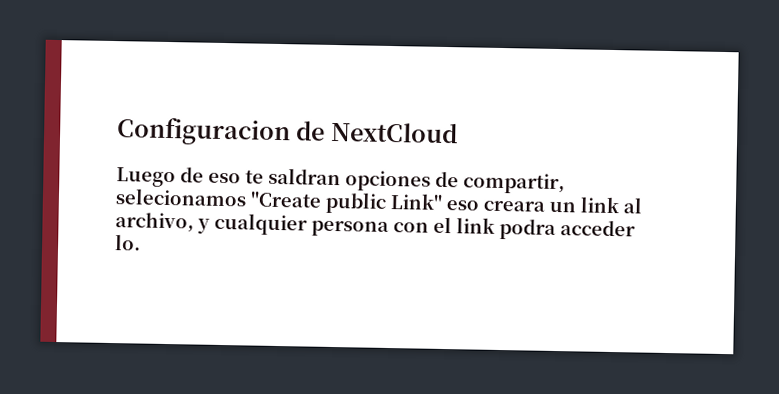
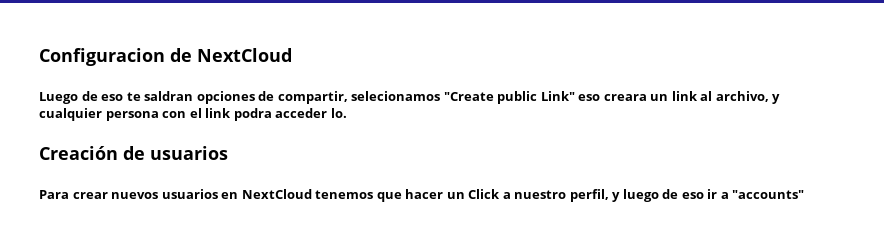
(141, 242) none -> [39,146,228,160] [39,189,805,202] // Creación de usuarios // Para crear nuevos usuarios en NextCloud tenemos que hacer un Click a nuestro perfil, y luego de eso ir a "accounts"

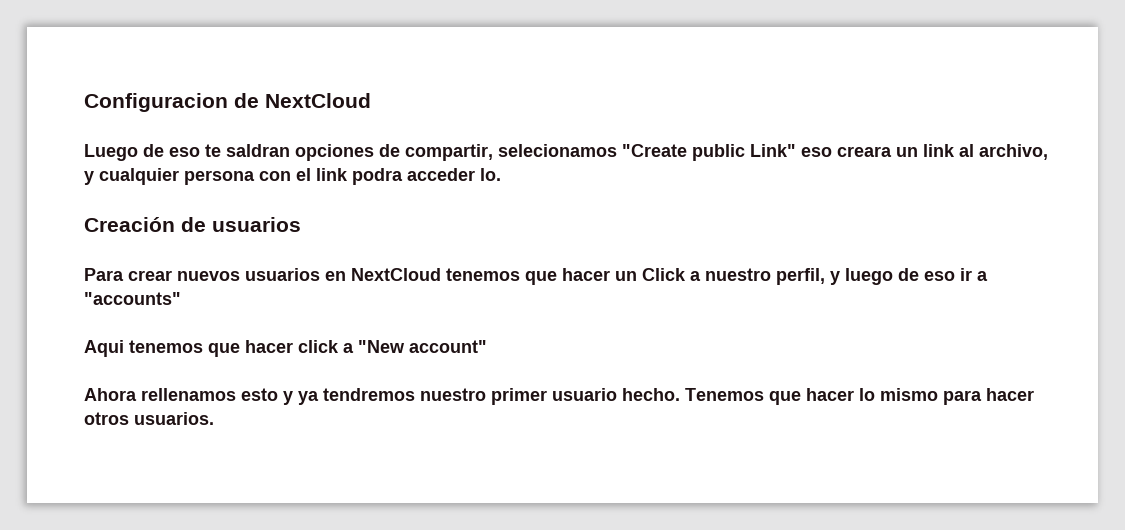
(805, 194) none -> [84,340,487,357] [84,388,1034,405] [84,412,214,425] // Aqui tenemos que hacer click a "New account" // Ahora rellenamos esto y ya tendremos nuestro primer usuario hecho. Tenemos que hacer lo mismo para hacer otros usuarios.

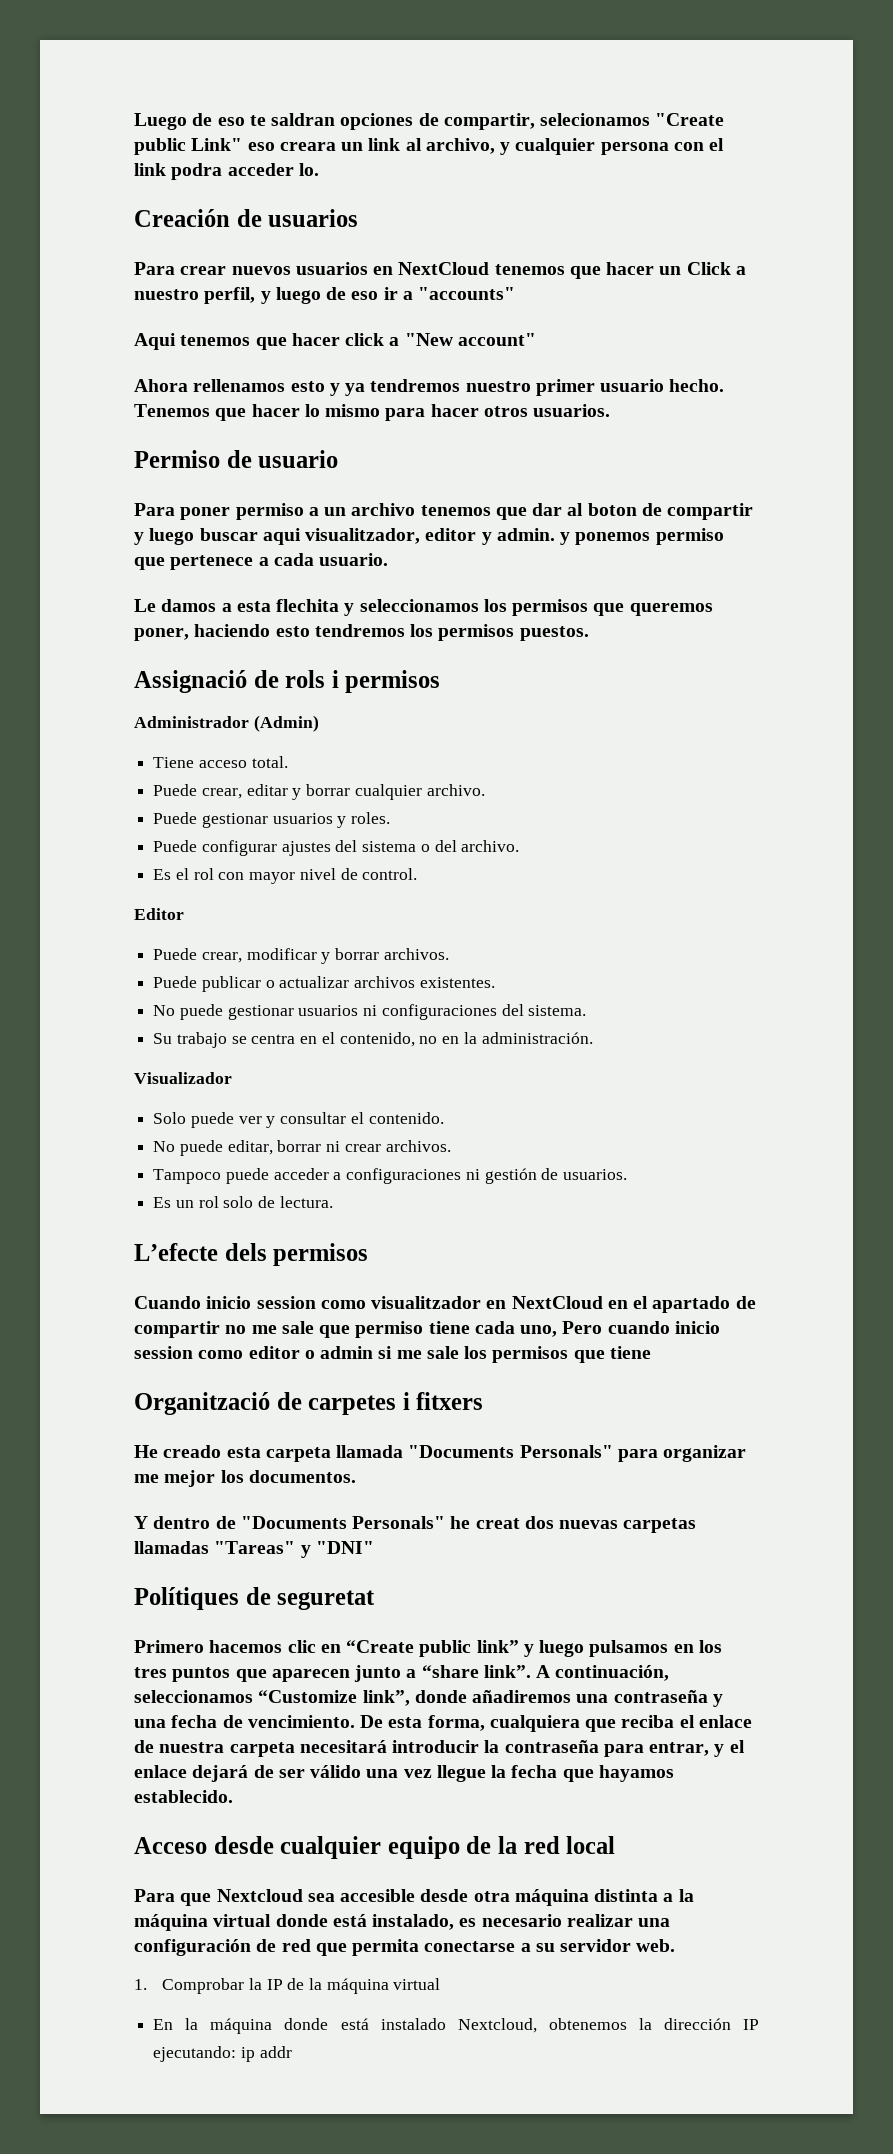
[84,93,371,112] Configuracion de NextCloud // -> (134, 121) none
(214, 418) none -> [134,450,339,468] [134,503,754,520] [134,528,724,545] [134,553,389,570] [134,599,713,616] [134,624,589,641] [134,670,441,693] [134,715,319,732] [153,756,288,768] [153,784,485,800] [153,812,391,828] [153,840,520,856] [153,868,418,884] [134,908,184,920] [153,948,449,964] [153,976,495,992] [153,1004,587,1020] [153,1032,593,1048] [134,1072,232,1084] [153,1112,444,1128] [153,1140,451,1156] [153,1168,628,1184] [153,1196,333,1208] [134,1243,369,1266] [134,1296,756,1313] [134,1321,720,1338] [134,1346,651,1363] [134,1392,484,1415] [134,1445,747,1462] [134,1470,356,1487] [134,1516,697,1533] [134,1541,374,1558] [134,1587,376,1610] [134,1640,722,1657] [134,1665,670,1682] [134,1690,723,1707] [134,1715,752,1732] [134,1740,745,1757] [134,1765,674,1782] [134,1790,233,1803] [134,1836,616,1859] [134,1889,694,1906] [134,1914,671,1931] [134,1939,676,1956] [134,1978,441,1994] [153,2018,759,2034] [153,2046,292,2062] // Permiso de usuario // Para poner permiso a un archivo tenemos que dar al boton de compartir y luego buscar aqui visualitzador, editor y admin. y ponemos permiso que pertenece a cada usuario. // Le damos a esta flechita y seleccionamos los permisos que queremos poner, haciendo esto tendremos los permisos puestos. // Assignació de rols i permisos // Administrador (Admin) // Tiene acceso total. // Puede crear, editar y borrar cualquier archivo. // Puede gestionar usuarios y roles. // Puede configurar ajustes del sistema o del archivo. // Es el rol con mayor nivel de control. // Editor // Puede crear, modificar y borrar archivos. // Puede publicar o actualizar archivos existentes. // No puede gestionar usuarios ni configuraciones del sistema. // Su trabajo se centra en el contenido, no en la administración. // Visualizador // Solo puede ver y consultar el contenido. // No puede editar, borrar ni crear archivos. // Tampoco puede acceder a configuraciones ni gestión de usuarios. // Es un rol solo de lectura. // L’efecte dels permisos // Cuando inicio session como visualitzador en NextCloud en el apartado de compartir no me sale que permiso tiene cada uno, Pero cuando inicio session como editor o admin si me sale los permisos que tiene // Organització de carpetes i fitxers // He creado esta carpeta llamada "Documents Personals" para organizar me mejor los documentos. // Y dentro de "Documents Personals" he creat dos nuevas carpetas llamadas "Tareas" y "DNI" // Polítiques de seguretat // Primero hacemos clic en “Create public link” y luego pulsamos en los tres puntos que aparecen junto a “share link”. A continuación, seleccionamos “Customize link”, donde añadiremos una contraseña y una fecha de vencimiento. De esta forma, cualquiera que reciba el enlace de nuestra carpeta necesitará introducir la contraseña para entrar, y el enlace dejará de ser válido una vez llegue la fecha que hayamos establecido. // Acceso desde cualquier equipo de la red local // Para que Nextcloud sea accesible desde otra máquina distinta a la máquina virtual donde está instalado, es necesario realizar una configuración de red que permita conectarse a su servidor web. // 1. Comprobar la IP de la máquina virtual // En la máquina donde está instalado Nextcloud, obtenemos la dirección IP ejecutando: ip addr

